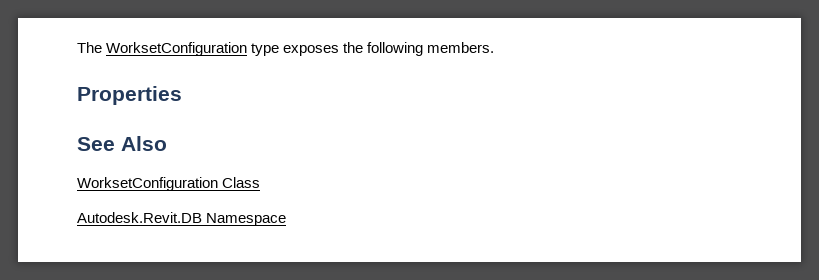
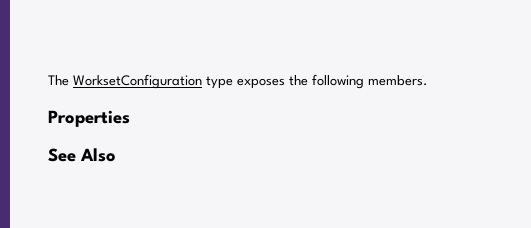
[77,177,261,191] [77,212,287,226] // WorksetConfiguration Class // Autodesk.Revit.DB Namespace -> (116, 155) none

